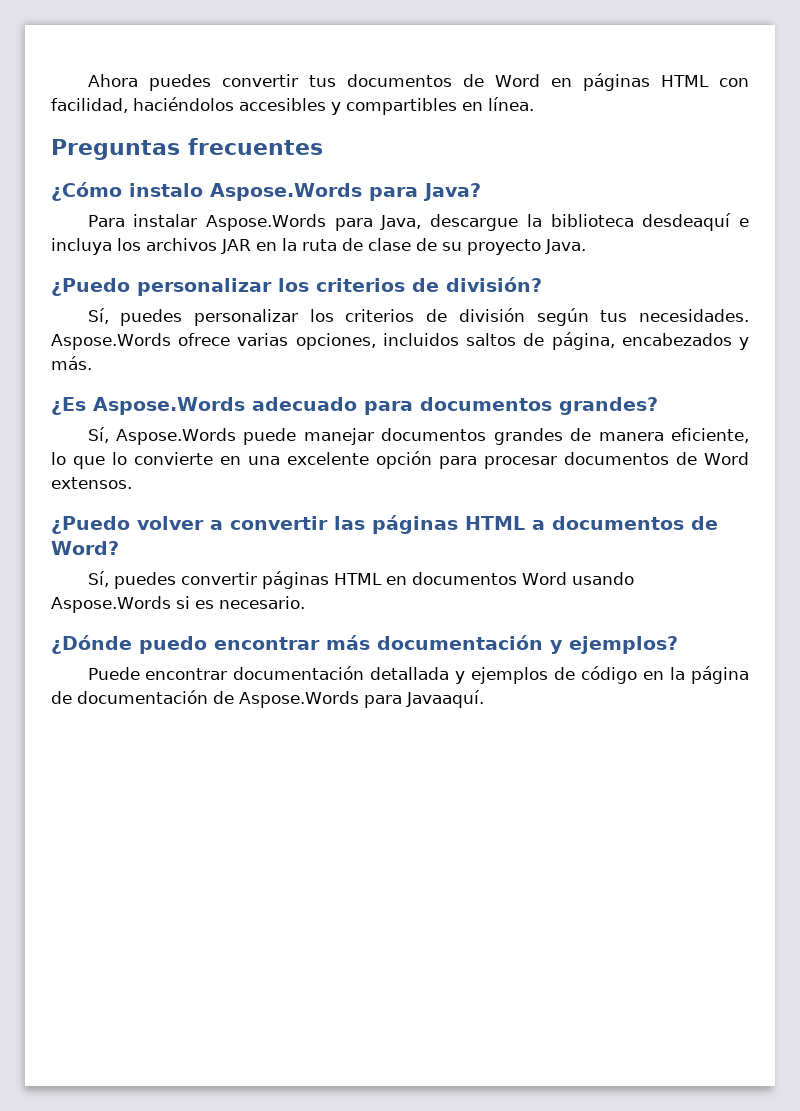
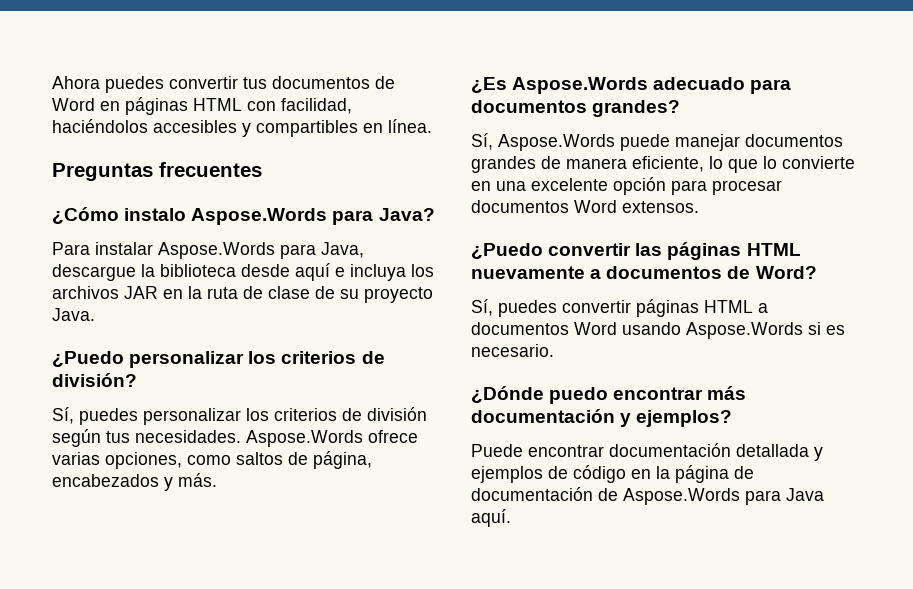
[642,213,732,231] desdeaquí -> [241,263,330,281] desde aquí
[382,333,459,346] incluidos -> [187,455,231,465] como
[676,452,698,465] de -> (569, 206) none
[137,516,223,530] volver a -> (543, 251) none
(525, 523) none -> [471,266,585,279] nuevamente
[385,576,407,585] en -> [758,303,768,313] a
[405,690,484,708] Javaaquí. -> [786,488,824,501] [471,509,511,527] Java aquí.

